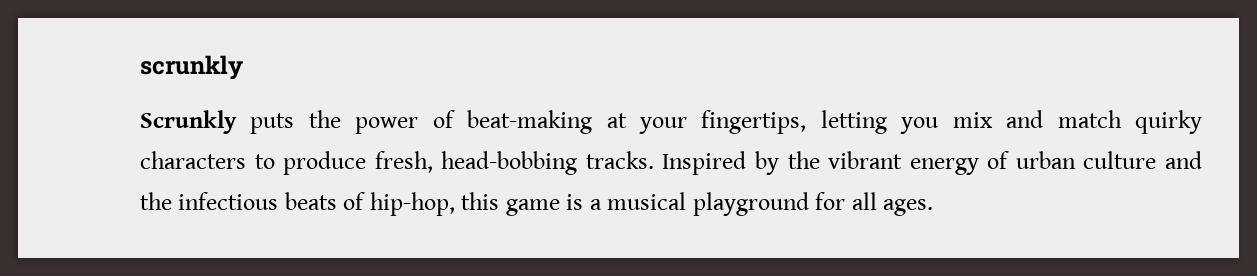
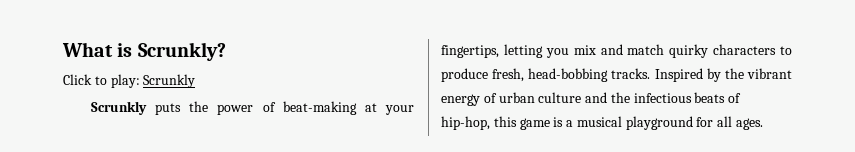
[140,55,243,80] scrunkly -> [62,42,226,61] [63,74,196,88] What is Scrunkly? // Click to play: Scrunkly

